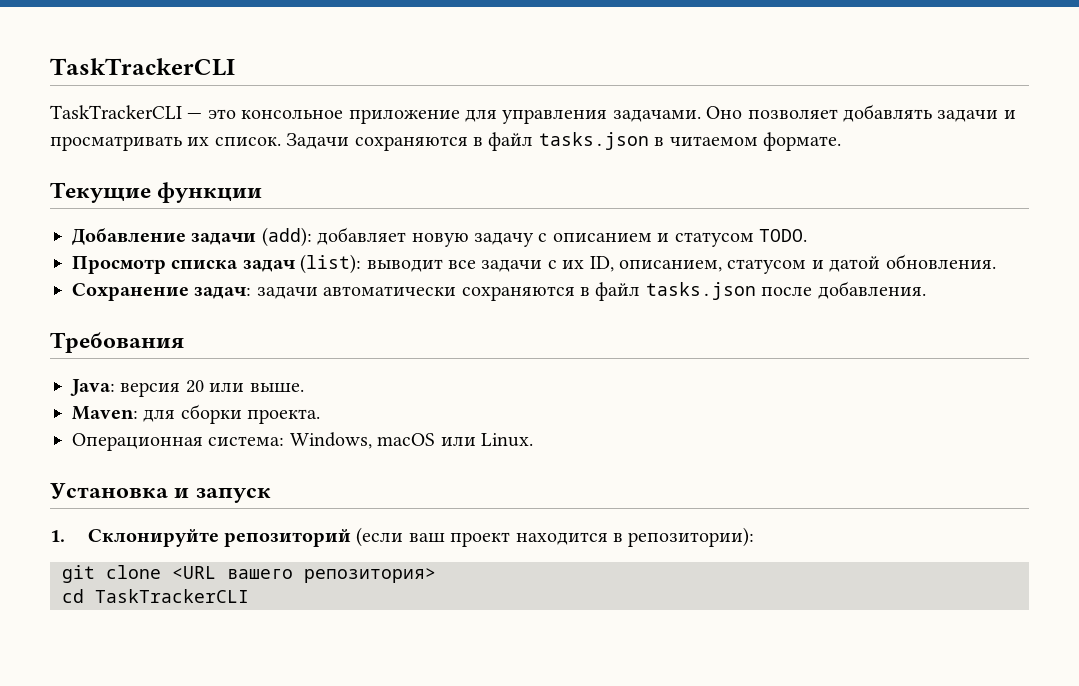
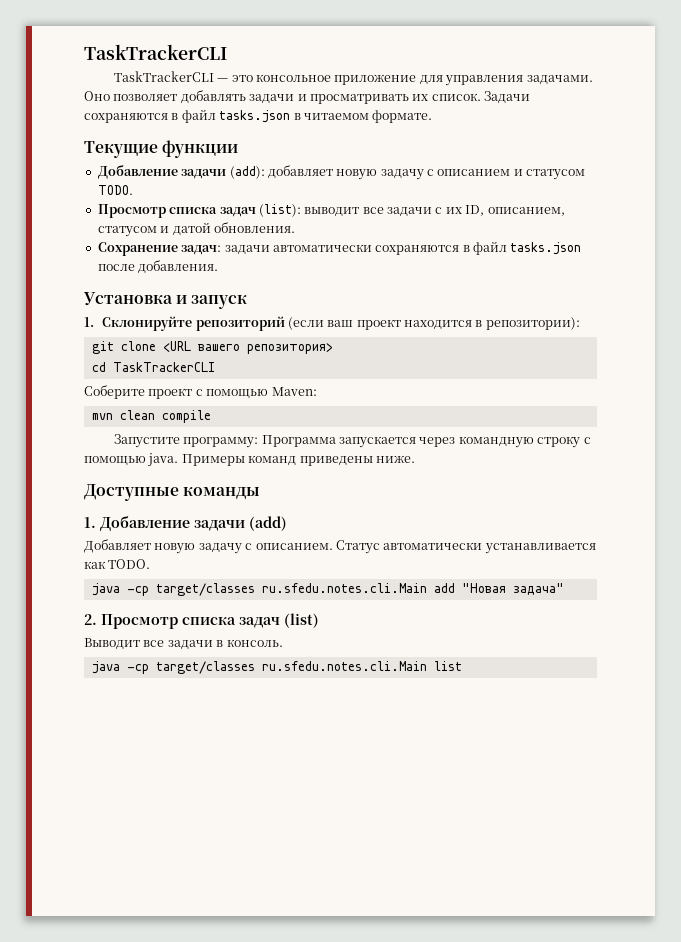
[50,332,184,353] [70,379,304,397] [72,404,321,424] [72,432,533,451] // Требования // Java: версия 20 или выше. // Maven: для сборки проекта. // Операционная система: Windows, macOS или Linux. -> (219, 267) none
(249, 596) none -> [84,385,317,399] [91,410,211,423] [113,434,591,448] [84,453,415,467] [84,484,261,501] [84,515,287,532] [84,539,596,554] [84,559,151,569] [91,583,564,596] [84,613,319,629] [84,638,283,650] [91,661,462,674] // Соберите проект с помощью Maven: // mvn clean compile // Запустите программу: Программа запускается через командную строку с помощью java. Примеры команд приведены ниже. // Доступные команды // 1. Добавление задачи (add) // Добавляет новую задачу с описанием. Статус автоматически устанавливается как TODO. // java -cp target/classes ru.sfedu.notes.cli.Main add "Новая задача" // 2. Просмотр списка задач (list) // Выводит все задачи в консоль. // java -cp target/classes ru.sfedu.notes.cli.Main list

